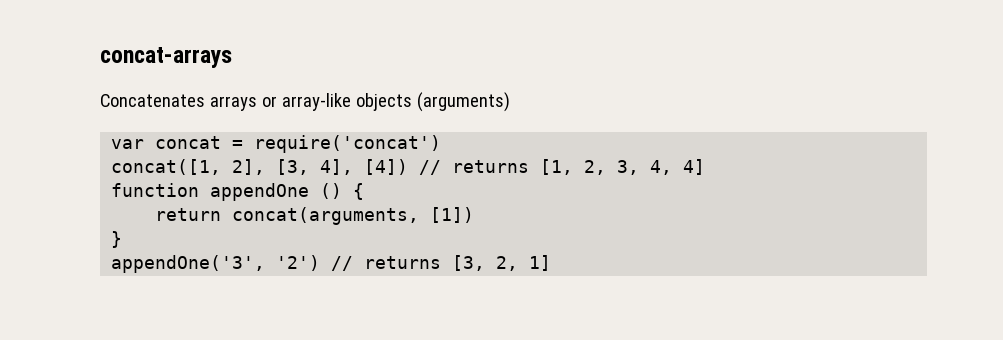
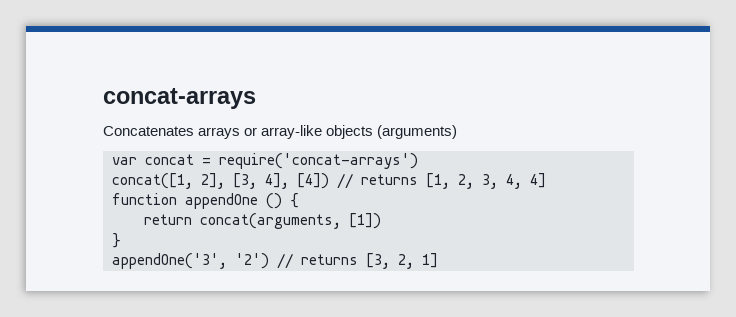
[254,135,442,153] require('concat') -> [219,153,418,169] require('concat-arrays')

